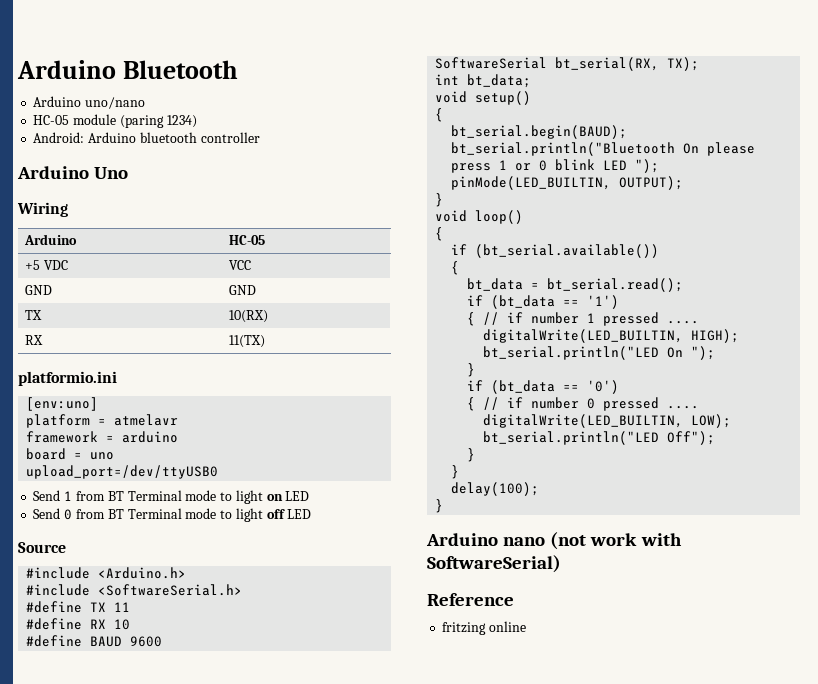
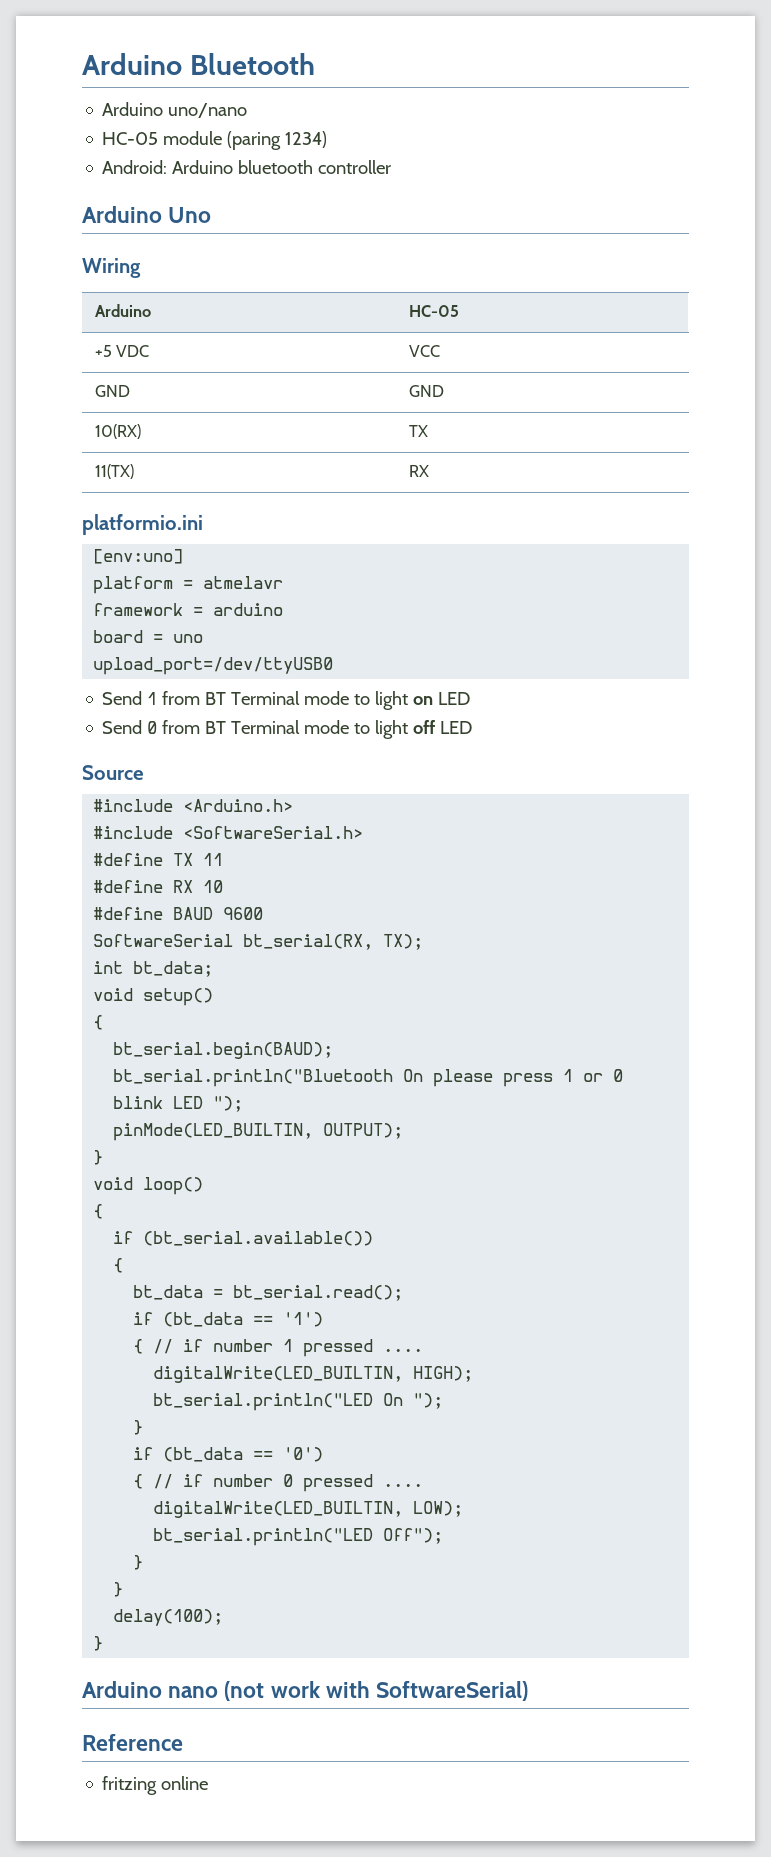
[25,310,43,320] [229,310,269,323] [25,335,44,345] [229,335,266,348] TX | 10(RX) // RX | 11(TX) -> [94,424,141,439] [408,425,428,437] [94,464,134,479] [408,465,429,477] 10(RX) | TX // 11(TX) | RX

